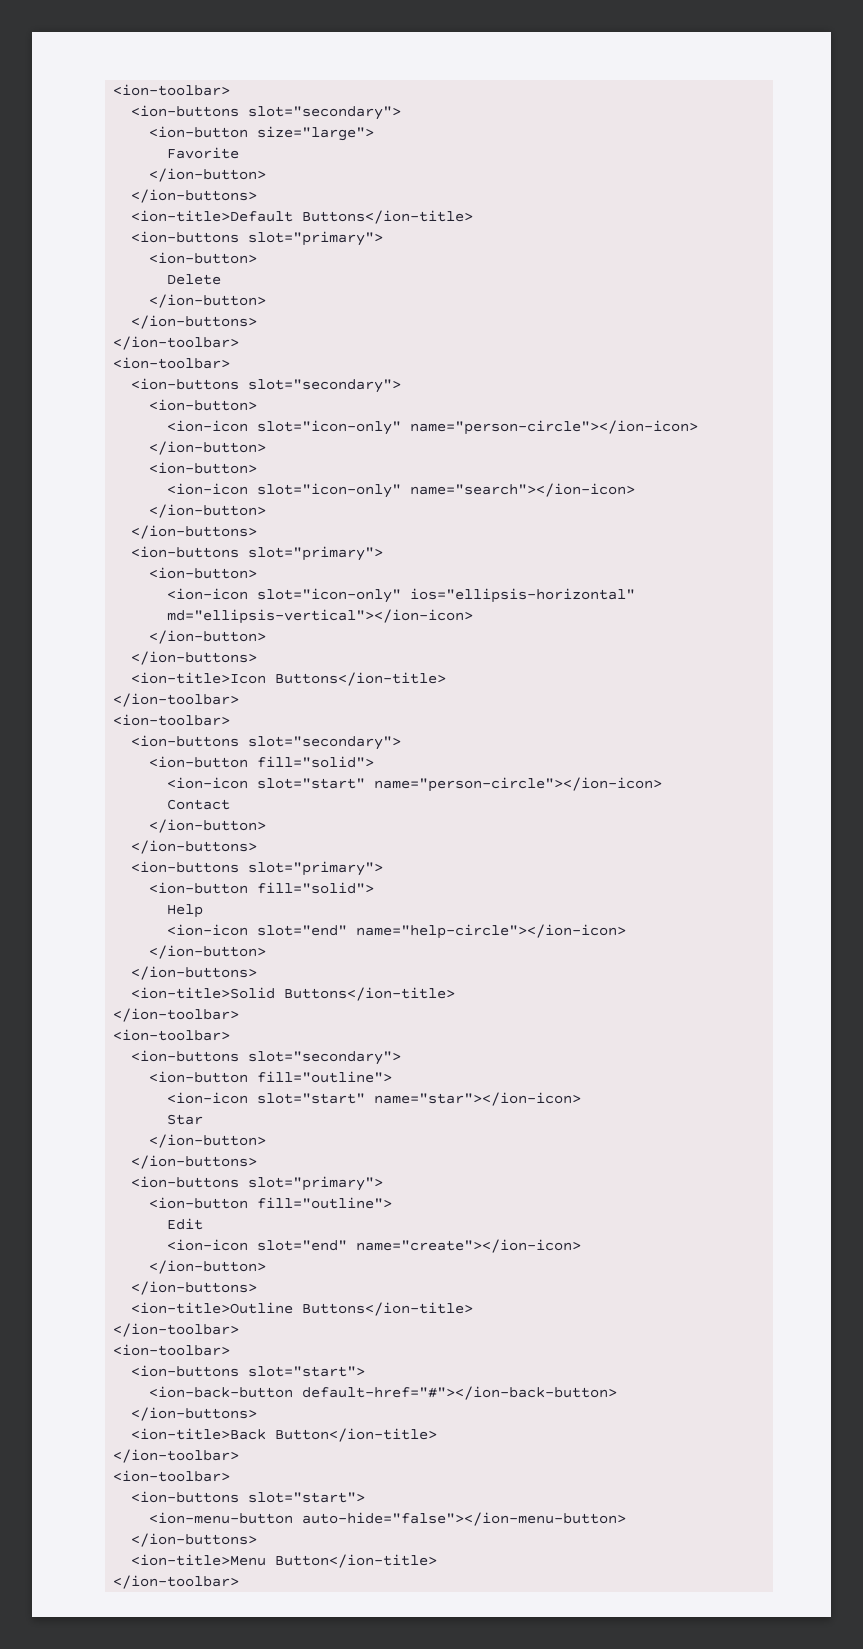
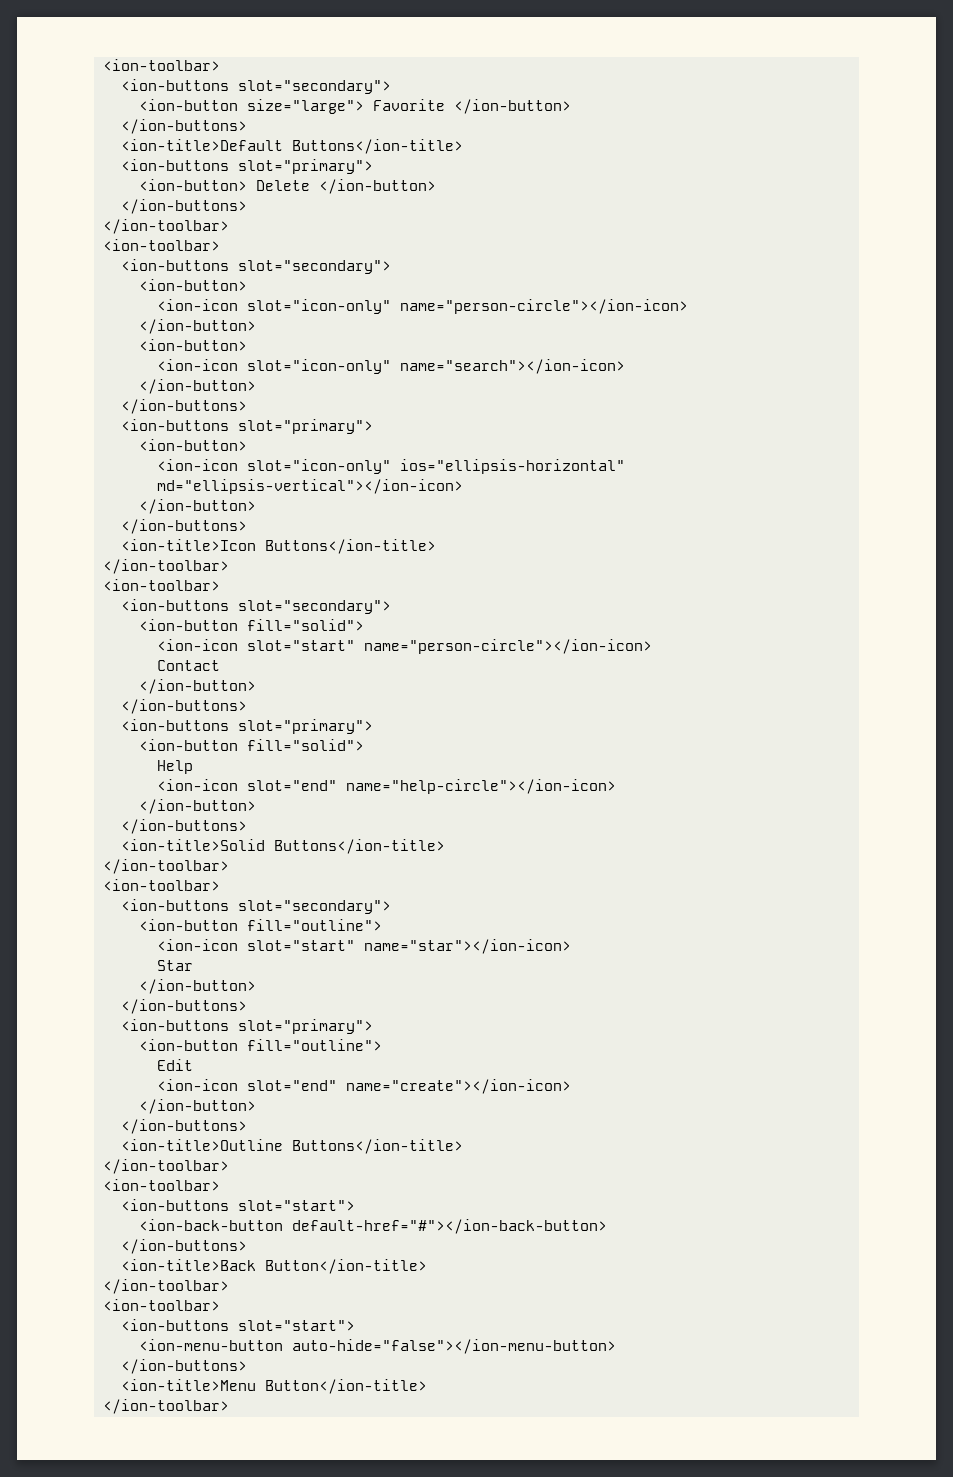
(375, 133) // -> (364, 106) none
(240, 153) // -> (445, 105) none
(258, 258) // -> (247, 185) none
(222, 279) // -> (310, 185) none

